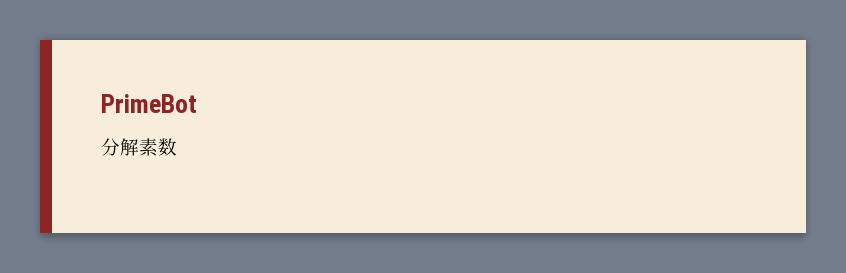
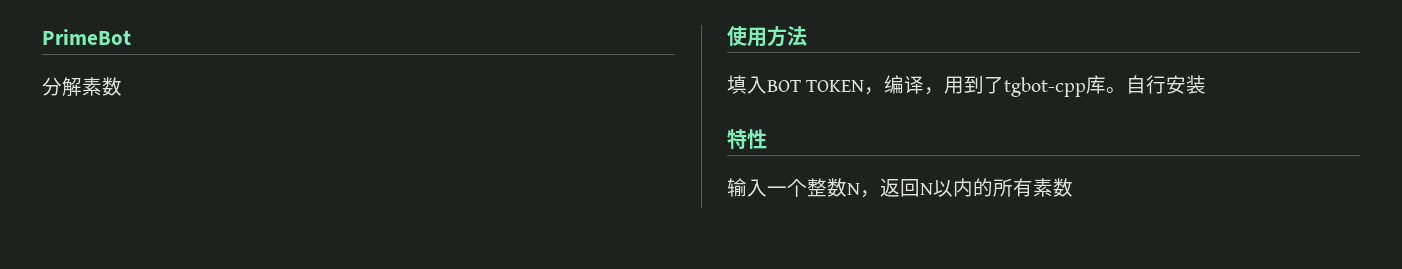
(177, 147) none -> [727,26,807,47] [727,75,1207,97] [727,129,767,150] [727,178,1073,198] // 使用方法 // 填入BOT TOKEN，编译，用到了tgbot-cpp库。自行安装 // 特性 // 输入一个整数N，返回N以内的所有素数

